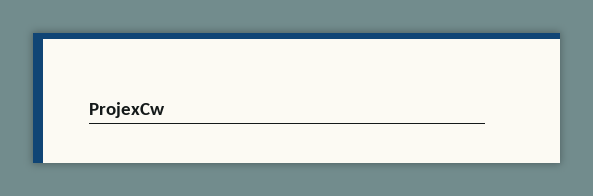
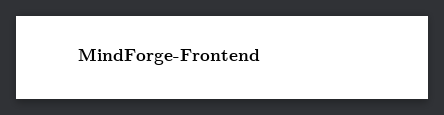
[89,102,165,118] ProjexCw -> [78,48,260,65] MindForge-Frontend

